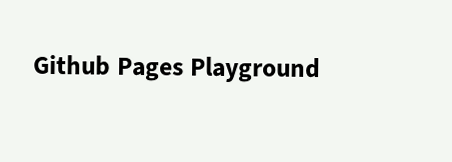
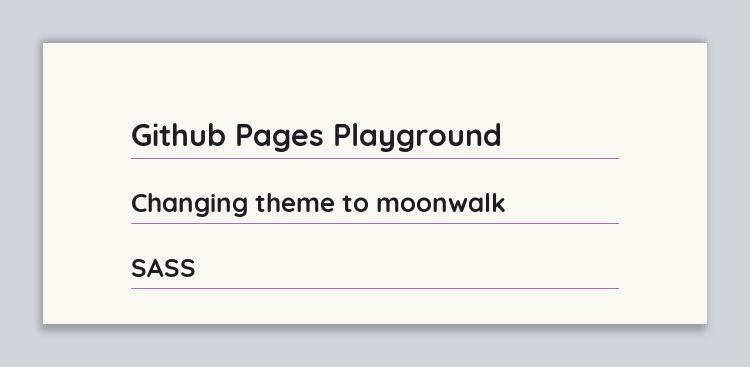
(321, 70) none -> [131,193,507,217] [131,258,196,277] // Changing theme to moonwalk // SASS

